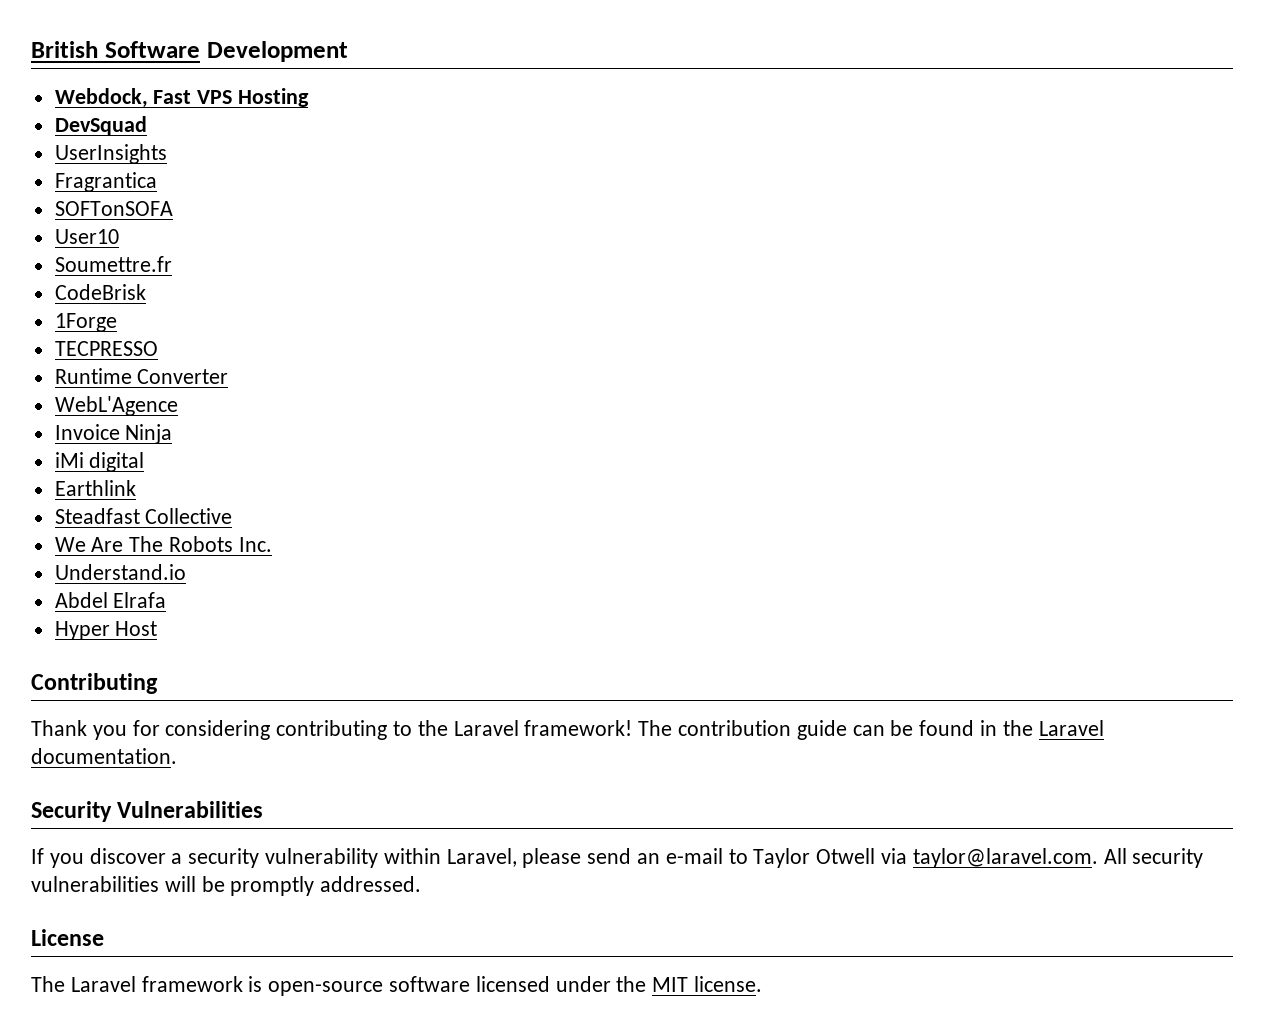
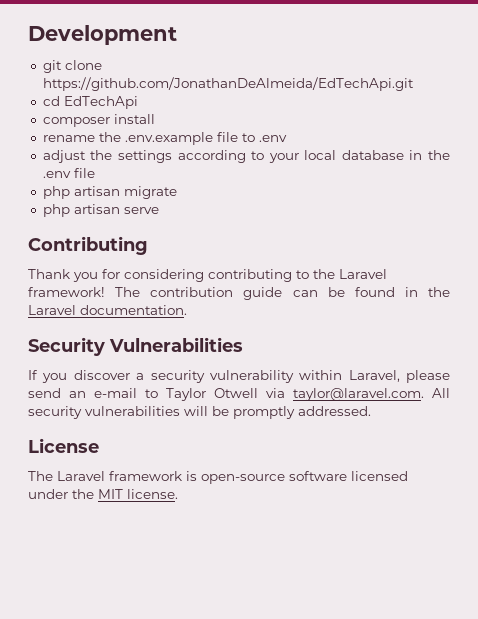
[31,41,200,58] British Software -> (28, 35) none
[54,88,310,108] [54,116,147,135] [54,144,167,164] [54,172,157,192] [54,201,173,216] [54,229,119,244] [54,256,172,272] [54,284,146,300] [54,313,117,332] [54,341,158,356] [54,368,229,384] [54,396,178,416] [54,424,173,444] [54,452,145,472] [54,480,136,496] [54,508,233,524] [54,536,272,552] [54,564,186,580] [54,592,167,608] [54,621,158,640] Webdock, Fast VPS Hosting // DevSquad // UserInsights // Fragrantica // SOFTonSOFA // User10 // Soumettre.fr // CodeBrisk // 1Forge // TECPRESSO // Runtime Converter // WebL'Agence // Invoice Ninja // iMi digital // Earthlink // Steadfast Collective // We Are The Robots Inc. // Understand.io // Abdel Elrafa // Hyper Host -> [42,60,102,73] [42,77,414,91] [42,96,138,109] [42,114,155,127] [42,132,287,145] [42,150,450,163] [42,168,95,178] [42,186,177,199] [42,204,159,217] git clone https://github.com/JonathanDeAlmeida/EdTechApi.git // cd EdTechApi // composer install // rename the .env.example file to .env // adjust the settings according to your local database in the .env file // php artisan migrate // php artisan serve

